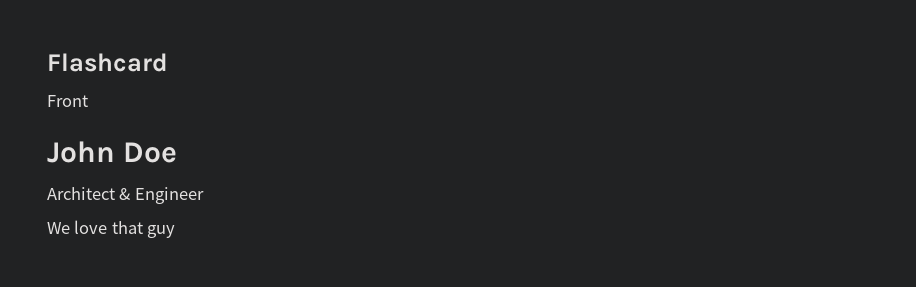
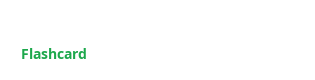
[47,95,88,107] [47,141,178,163] [47,187,204,204] [47,220,176,238] // Front // John Doe // Architect & Engineer // We love that guy -> (87, 53) none

